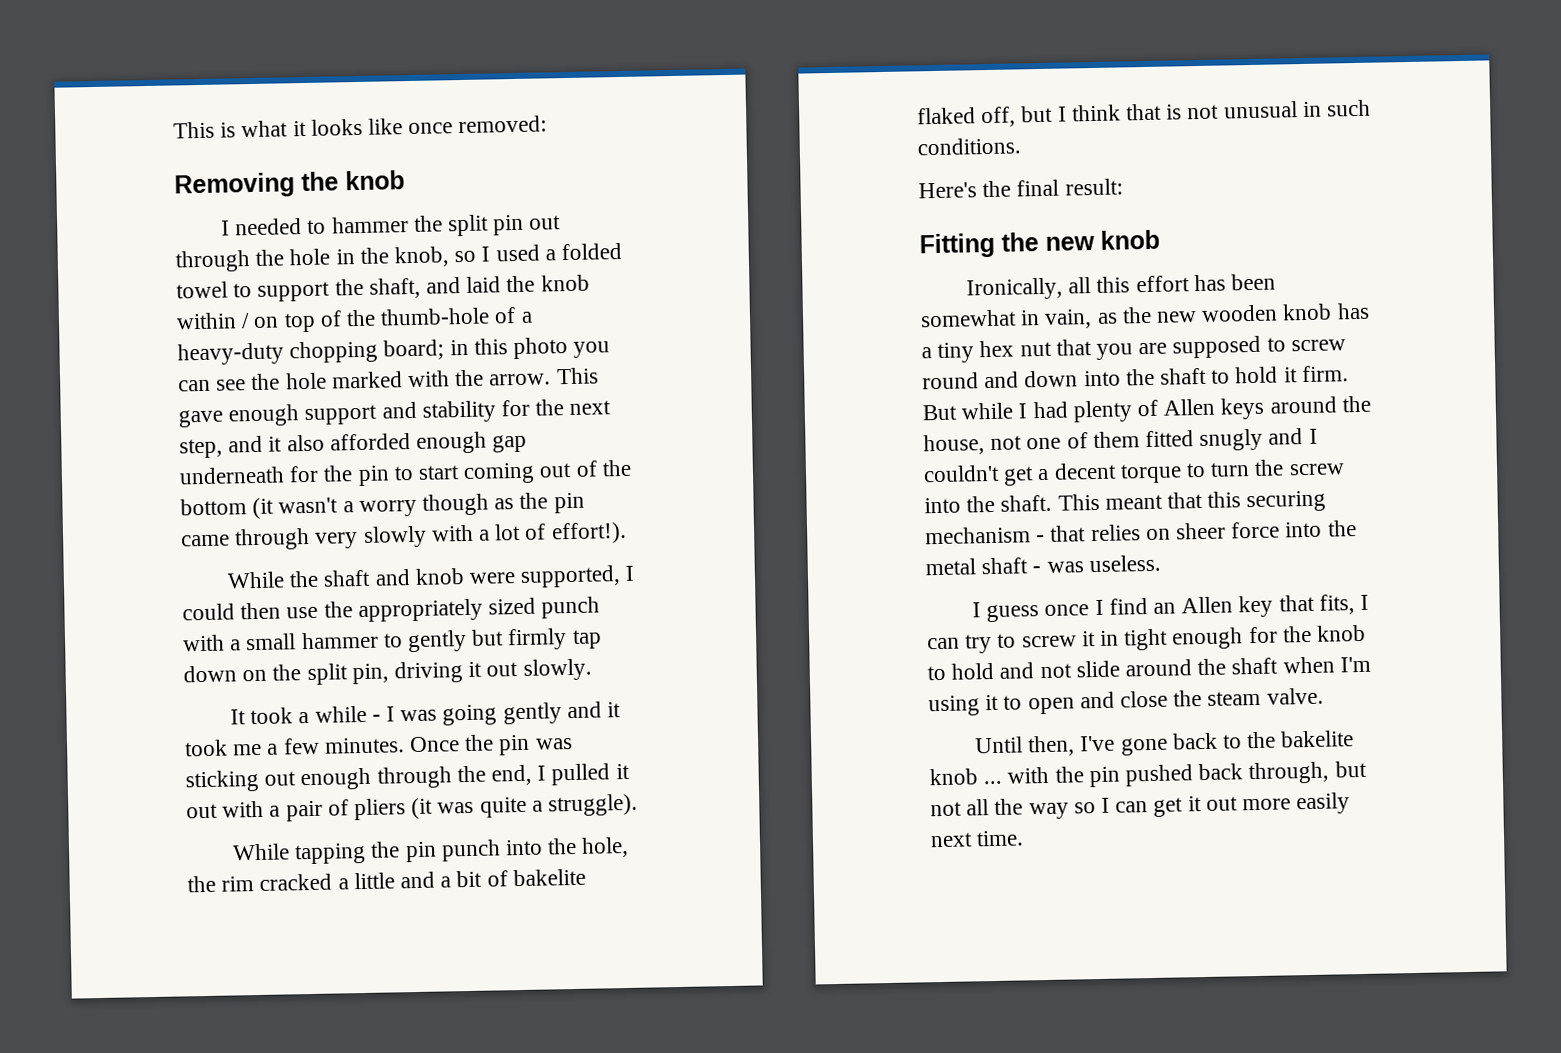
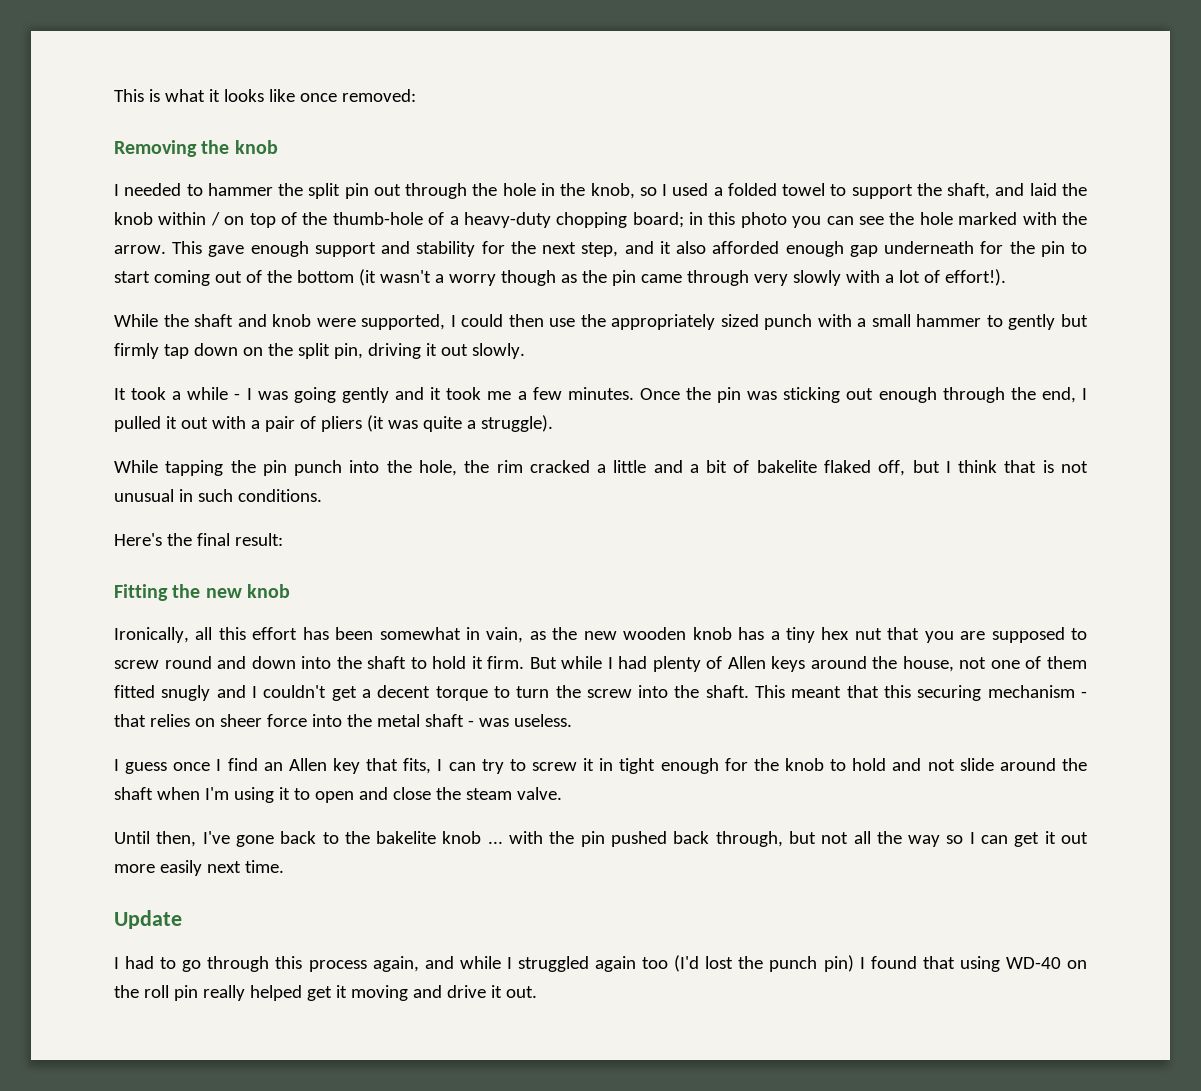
(1025, 838) none -> [114,910,182,929] [114,955,1088,972] [114,985,537,1001] // Update // I had to go through this process again, and while I struggled again too (I'd lost the punch pin) I found that using WD-40 on the roll pin really helped get it moving and drive it out.

